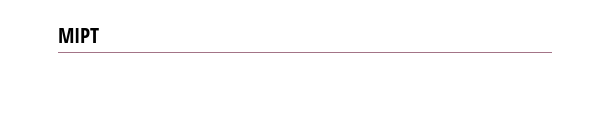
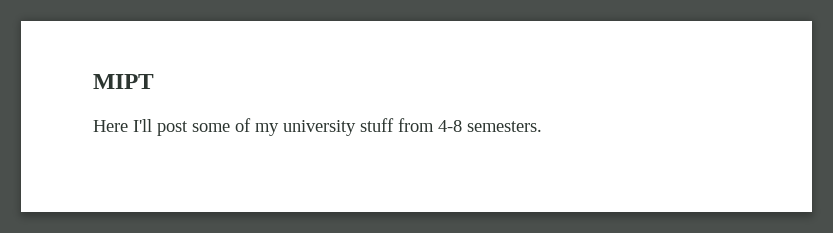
(99, 35) none -> [93,118,542,136] // Here I'll post some of my university stuff from 4-8 semesters.

